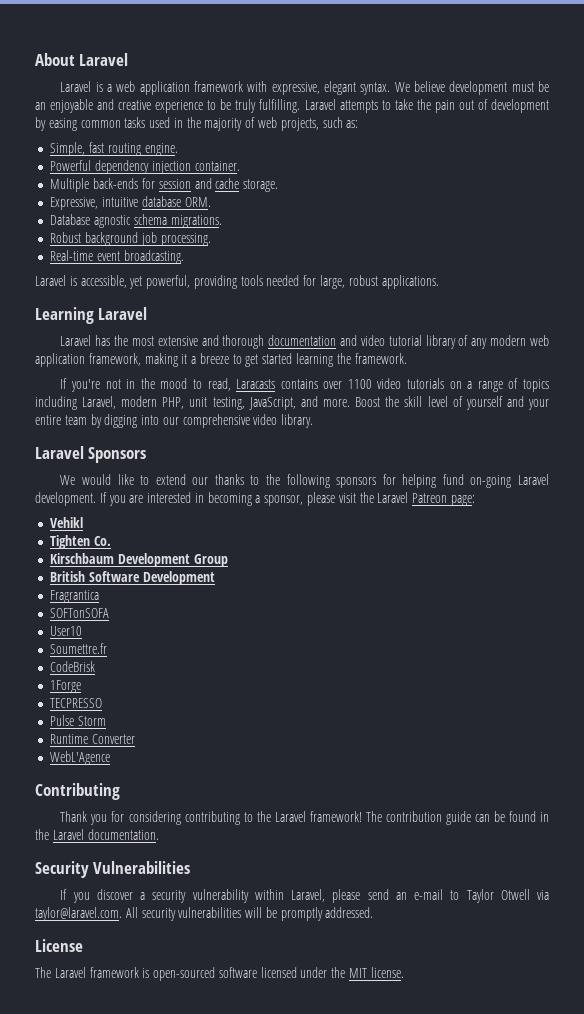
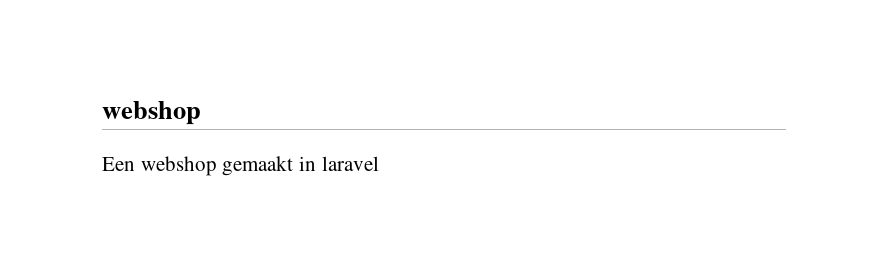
[35,53,129,66] [60,81,550,95] [35,99,549,113] [35,117,359,131] [50,142,178,156] [50,160,240,174] [50,178,279,192] [50,196,211,210] [50,214,222,228] [50,232,211,246] [50,250,184,264] [35,275,439,289] [35,307,148,324] [60,335,549,349] [35,353,407,367] [60,378,549,392] [35,396,549,410] [35,414,314,428] [35,446,147,463] [60,474,549,488] [35,492,475,506] [50,517,84,528] [50,535,112,549] [50,553,228,567] [50,571,215,585] [50,590,100,603] [50,608,110,618] [50,626,83,636] [50,643,108,654] [50,661,96,672] [50,680,82,693] [50,698,103,708] [50,715,107,726] [50,734,136,744] [50,751,111,765] [35,783,120,800] [60,811,549,825] [35,829,159,840] [35,861,191,878] [60,889,549,903] [35,907,374,921] [35,939,83,952] [35,967,404,981] About Laravel // Laravel is a web application framework with expressive, elegant syntax. We believe development must be an enjoyable and creative experience to be truly fulfilling. Laravel attempts to take the pain out of development by easing common tasks used in the majority of web projects, such as: // Simple, fast routing engine. // Powerful dependency injection container. // Multiple back-ends for session and cache storage. // Expressive, intuitive database ORM. // Database agnostic schema migrations. // Robust background job processing. // Real-time event broadcasting. // Laravel is accessible, yet powerful, providing tools needed for large, robust applications. // Learning Laravel // Laravel has the most extensive and thorough documentation and video tutorial library of any modern web application framework, making it a breeze to get started learning the framework. // If you're not in the mood to read, Laracasts contains over 1100 video tutorials on a range of topics including Laravel, modern PHP, unit testing, JavaScript, and more. Boost the skill level of yourself and your entire team by digging into our comprehensive video library. // Laravel Sponsors // We would like to extend our thanks to the following sponsors for helping fund on-going Laravel development. If you are interested in becoming a sponsor, please visit the Laravel Patreon page: // Vehikl // Tighten Co. // Kirschbaum Development Group // British Software Development // Fragrantica // SOFTonSOFA // User10 // Soumettre.fr // CodeBrisk // 1Forge // TECPRESSO // Pulse Storm // Runtime Converter // WebL'Agence // Contributing // Thank you for considering contributing to the Laravel framework! The contribution guide can be found in the Laravel documentation. // Security Vulnerabilities // If you discover a security vulnerability within Laravel, please send an e-mail to Taylor Otwell via taylor@laravel.com. All security vulnerabilities will be promptly addressed. // License // The Laravel framework is open-sourced software licensed under the MIT license. -> [102,101,201,125] [102,156,379,176] webshop // Een webshop gemaakt in laravel

